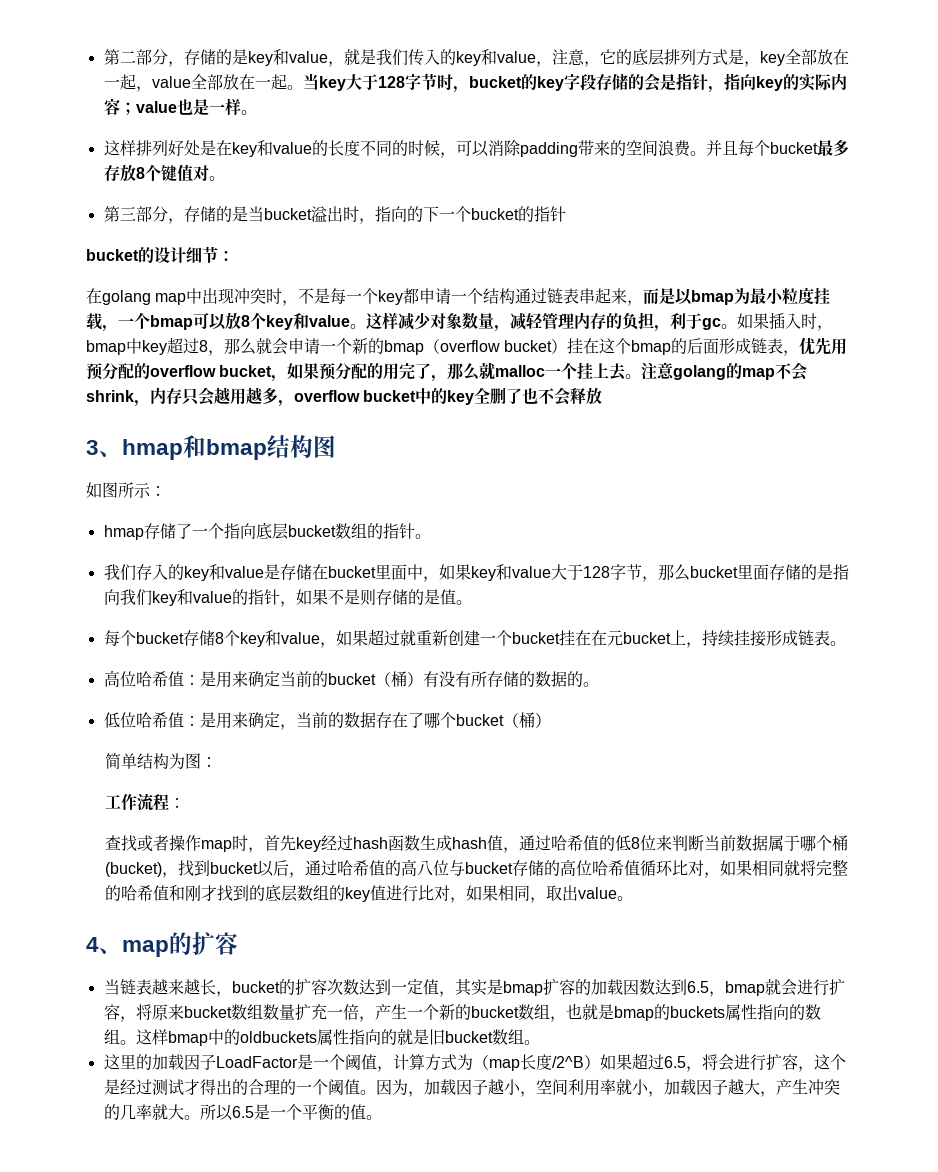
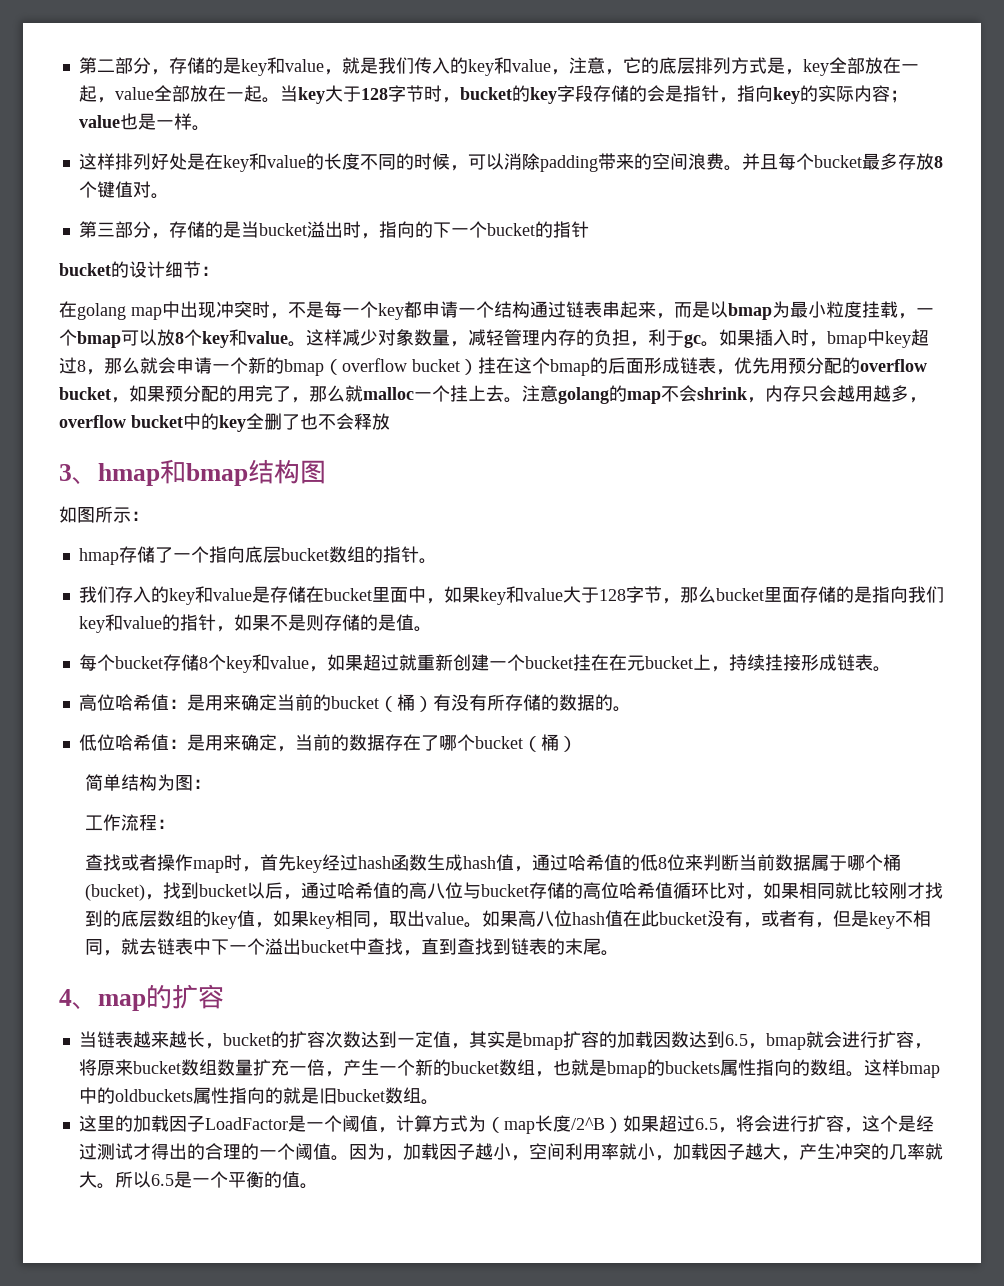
[799,859,848,876] [104,885,185,901] 将完整的哈希值和 -> [853,882,890,899] 比较
[385,885,498,903] 进行比对，如果 -> [255,910,336,929] ，如果key
(633, 898) none -> [482,910,932,929] [85,938,620,956] 如果高八位hash值在此bucket没有，或者有，但是key不相同，就去链表中下一个溢出bucket中查找，直到查找到链表的末尾。

